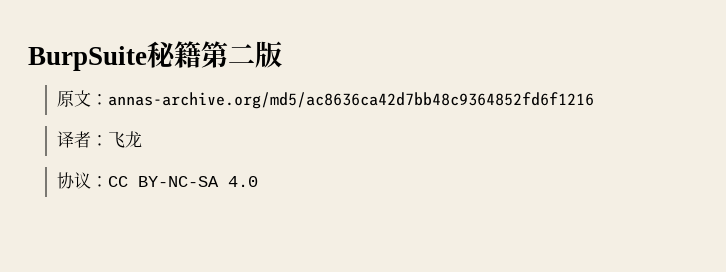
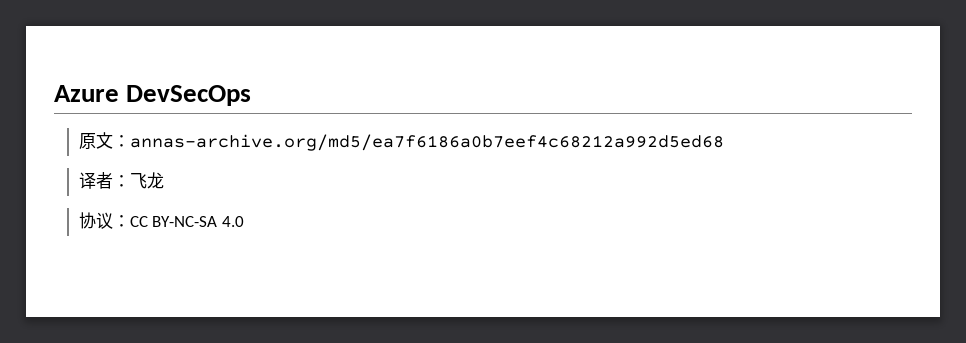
[28,41,282,71] BurpSuite秘籍第二版 -> [54,85,252,106] Azure DevSecOps
[107,92,594,109] annas-archive.org/md5/ac8636ca42d7bb48c9364852fd6f1216 -> [129,134,724,151] annas-archive.org/md5/ea7f6186a0b7eef4c68212a992d5ed68

